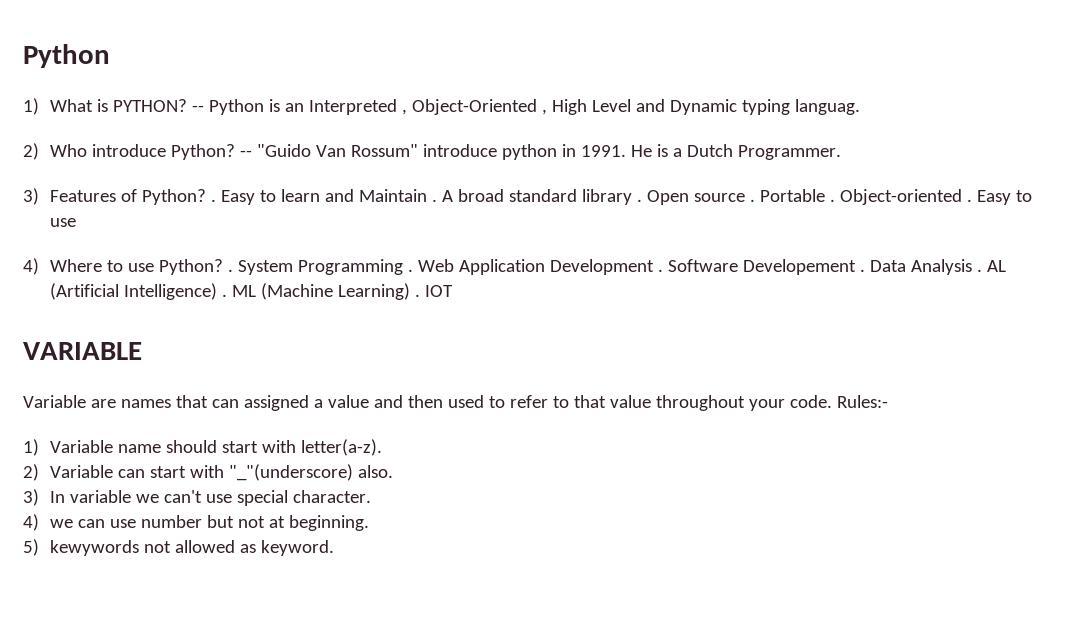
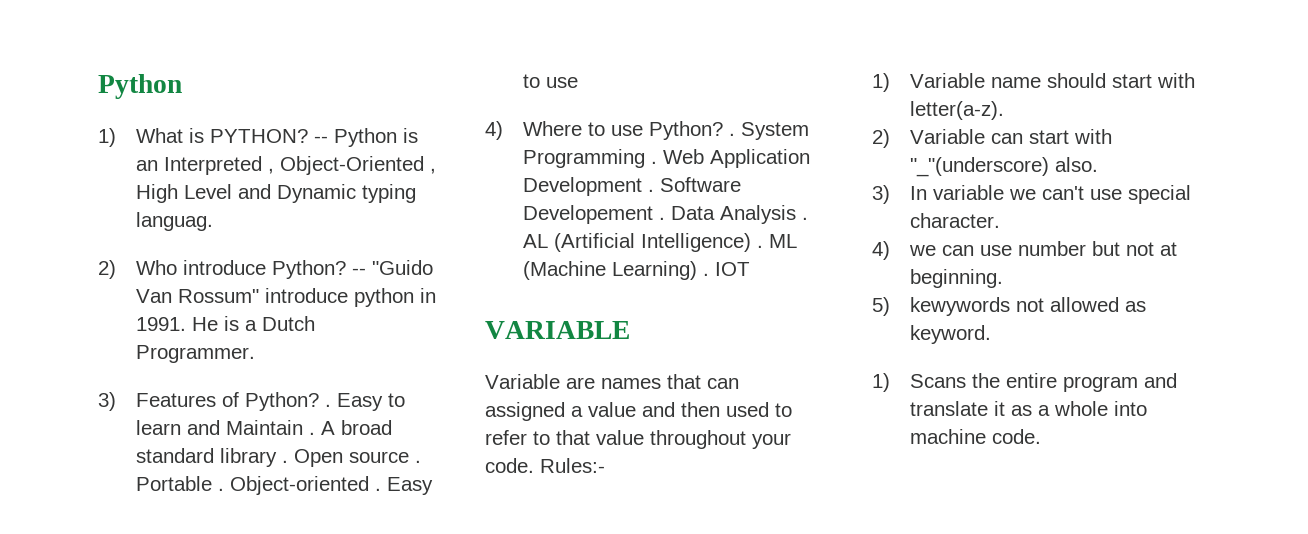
(335, 548) none -> [872,373,1177,392] [909,401,1147,416] [909,429,1041,444] // 1) Scans the entire program and translate it as a whole into machine code.

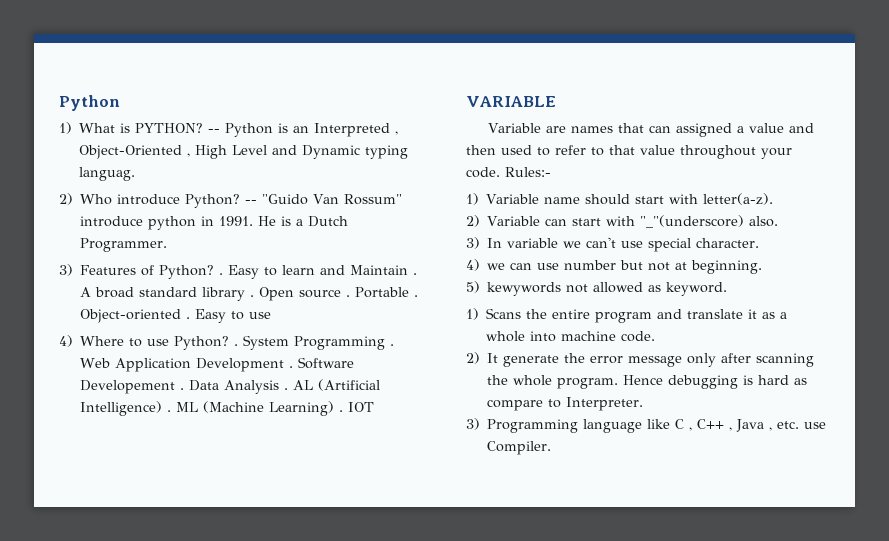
(1041, 436) none -> [466,352,815,367] [487,375,808,389] [487,397,644,411] [466,418,827,433] [487,441,552,455] // 2) It generate the error message only after scanning the whole program. Hence debugging is hard as compare to Interpreter. // 3) Programming language like C , C++ , Java , etc. use Compiler.

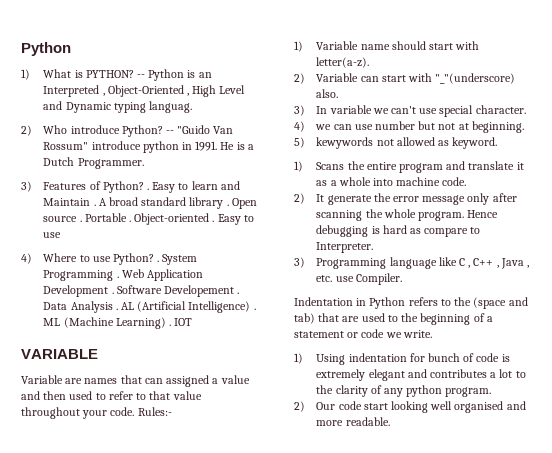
(552, 448) none -> [294,297,528,309] [294,313,493,325] [294,329,432,338] [294,353,510,365] [316,369,526,381] [316,385,492,397] [294,401,526,413] [316,417,390,426] // Indentation in Python refers to the (space and tab) that are used to the beginning of a statement or code we write. // 1) Using indentation for bunch of code is extremely elegant and contributes a lot to the clarity of any python program. // 2) Our code start looking well organised and more readable.

